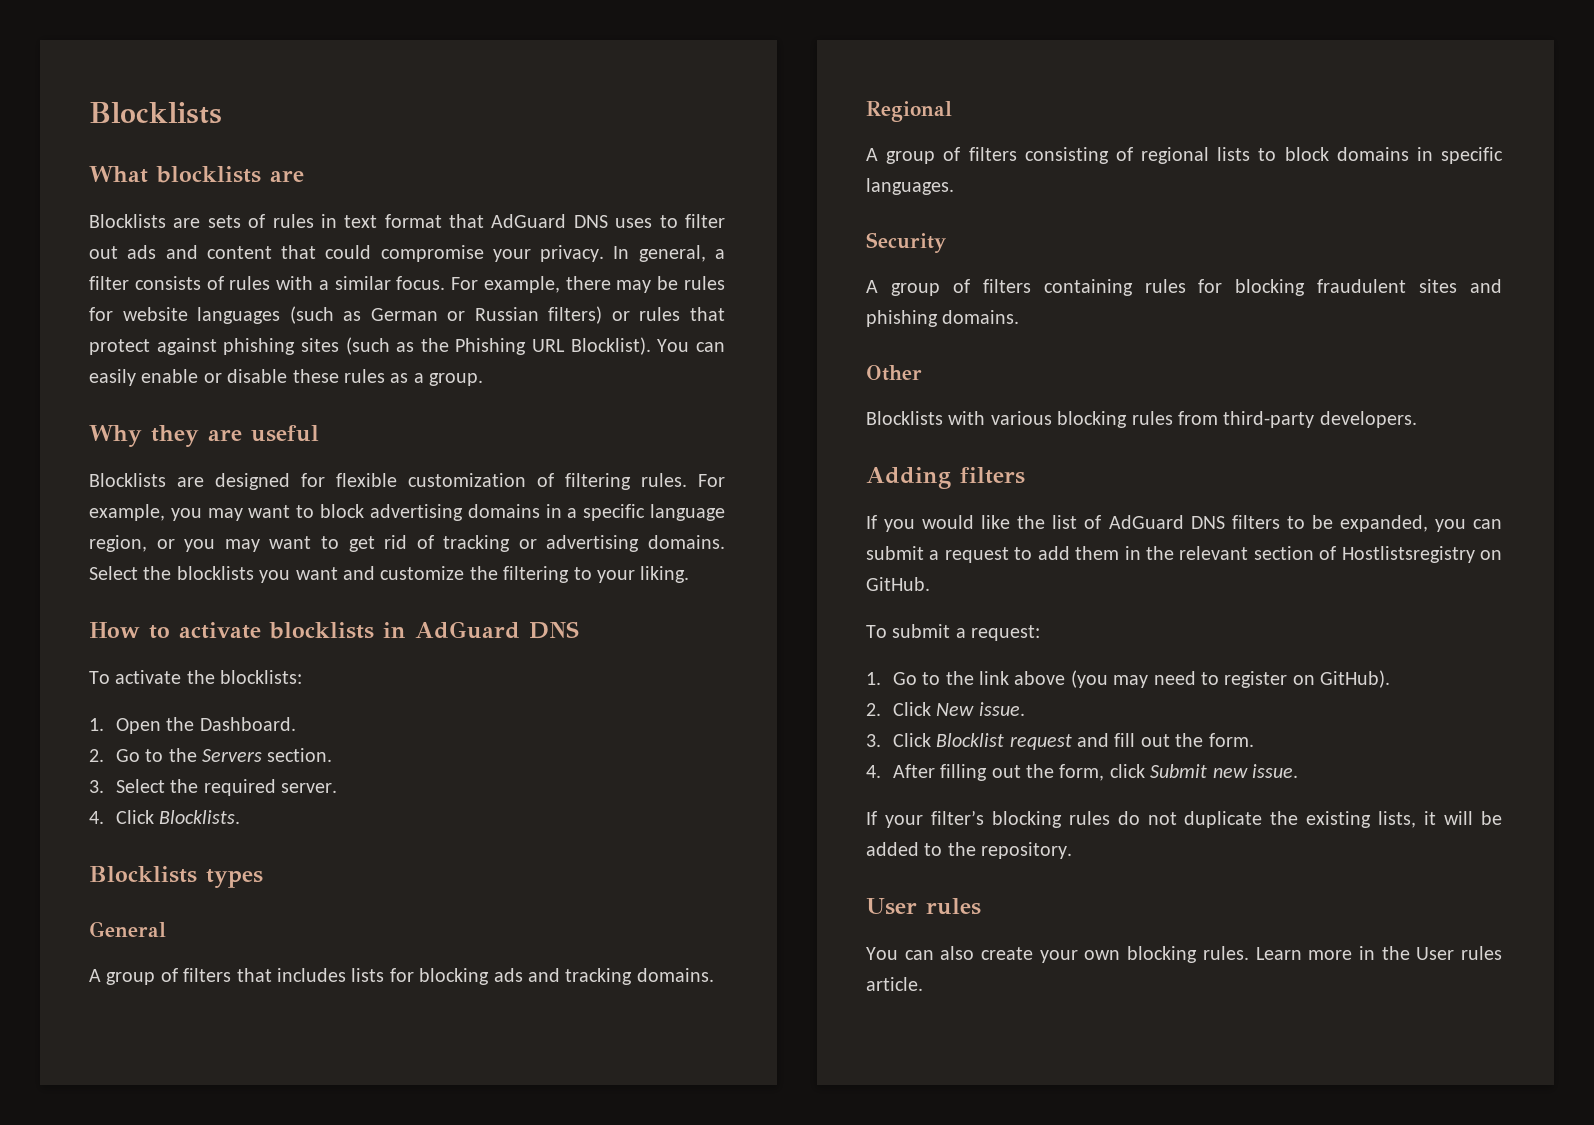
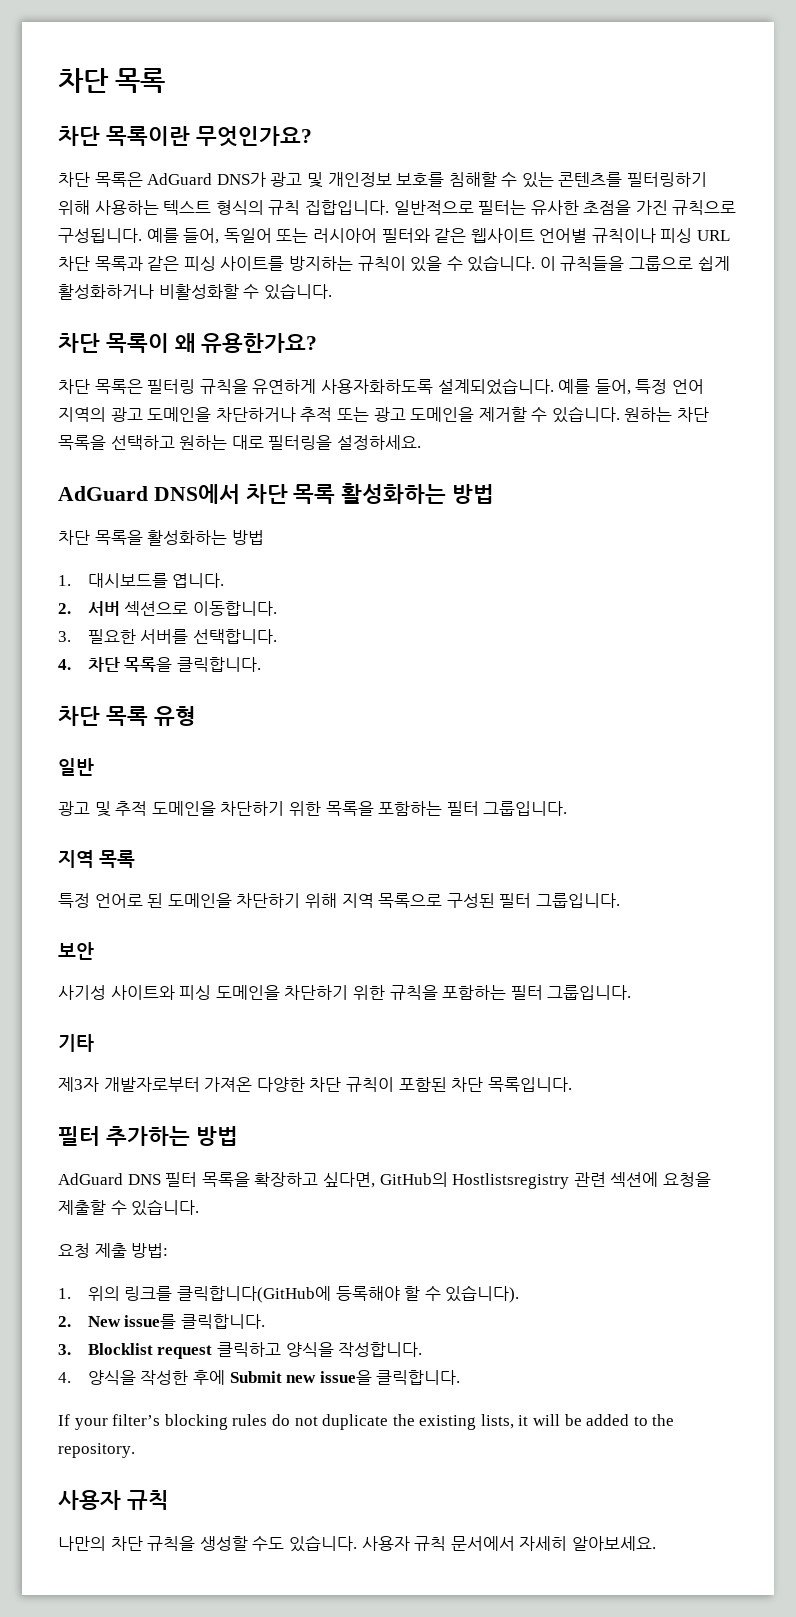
[89,102,222,124] [89,166,304,183] [89,214,725,228] [89,245,725,262] [89,276,725,293] [89,306,725,324] [89,337,725,355] [89,369,484,386] [89,425,319,447] [89,473,725,490] [89,504,726,521] [89,535,725,552] [89,566,690,583] [89,621,579,639] [89,670,303,684] [89,717,296,734] [89,748,333,762] [89,779,338,796] [89,810,241,824] [89,866,263,888] [89,921,166,937] [89,968,714,985] [866,101,952,122] [866,147,1503,164] [866,178,954,195] [866,232,946,253] [866,279,1502,296] [866,310,1020,327] [866,365,922,381] [866,411,1417,428] [866,467,1025,489] [866,515,1502,532] [866,546,1502,563] [866,577,930,591] [866,624,1041,641] [866,670,1391,688] [866,702,1025,716] [866,733,1254,750] [866,764,1299,781] Blocklists // What blocklists are // Blocklists are sets of rules in text format that AdGuard DNS uses to filter out ads and content that could compromise your privacy. In general, a filter consists of rules with a similar focus. For example, there may be rules for website languages (such as German or Russian filters) or rules that protect against phishing sites (such as the Phishing URL Blocklist). You can easily enable or disable these rules as a group. // Why they are useful // Blocklists are designed for flexible customization of filtering rules. For example, you may want to block advertising domains in a specific language region, or you may want to get rid of tracking or advertising domains. Select the blocklists you want and customize the filtering to your liking. // How to activate blocklists in AdGuard DNS // To activate the blocklists: // 1. Open the Dashboard. // 2. Go to the Servers section. // 3. Select the required server. // 4. Click Blocklists. // Blocklists types // General // A group of filters that includes lists for blocking ads and tracking domains. // Regional // A group of filters consisting of regional lists to block domains in specific languages. // Security // A group of filters containing rules for blocking fraudulent sites and phishing domains. // Other // Blocklists with various blocking rules from third-party developers. // Adding filters // If you would like the list of AdGuard DNS filters to be expanded, you can submit a request to add them in the relevant section of Hostlistsregistry on GitHub. // To submit a request: // 1. Go to the link above (you may need to register on GitHub). // 2. Click New issue. // 3. Click Blocklist request and fill out the form. // 4. After filling out the form, click Submit new issue. -> [58,68,166,93] [58,126,312,147] [58,172,708,188] [58,200,737,215] [58,228,731,244] [58,255,730,272] [58,283,332,300] [58,333,318,353] [58,378,704,395] [58,406,710,423] [58,435,421,450] [58,483,495,504] [58,530,264,546] [58,573,225,588] [58,601,278,616] [58,629,278,644] [58,657,262,672] [58,706,196,726] [58,758,94,776] [58,801,568,817] [58,850,136,868] [58,893,620,908] [58,942,94,960] [58,985,632,1000] [58,1034,94,1052] [58,1077,572,1092] [58,1126,238,1146] [58,1172,711,1189] [58,1199,200,1216] [58,1243,169,1258] [58,1285,520,1303] [58,1314,266,1329] [58,1342,423,1359] [58,1370,461,1385] 차단 목록 // 차단 목록이란 무엇인가요? // 차단 목록은 AdGuard DNS가 광고 및 개인정보 보호를 침해할 수 있는 콘텐츠를 필터링하기 위해 사용하는 텍스트 형식의 규칙 집합입니다. 일반적으로 필터는 유사한 초점을 가진 규칙으로 구성됩니다. 예를 들어, 독일어 또는 러시아어 필터와 같은 웹사이트 언어별 규칙이나 피싱 URL 차단 목록과 같은 피싱 사이트를 방지하는 규칙이 있을 수 있습니다. 이 규칙들을 그룹으로 쉽게 활성화하거나 비활성화할 수 있습니다. // 차단 목록이 왜 유용한가요? // 차단 목록은 필터링 규칙을 유연하게 사용자화하도록 설계되었습니다. 예를 들어, 특정 언어 지역의 광고 도메인을 차단하거나 추적 또는 광고 도메인을 제거할 수 있습니다. 원하는 차단 목록을 선택하고 원하는 대로 필터링을 설정하세요. // AdGuard DNS에서 차단 목록 활성화하는 방법 // 차단 목록을 활성화하는 방법 // 1. 대시보드를 엽니다. // 2. 서버 섹션으로 이동합니다. // 3. 필요한 서버를 선택합니다. // 4. 차단 목록을 클릭합니다. // 차단 목록 유형 // 일반 // 광고 및 추적 도메인을 차단하기 위한 목록을 포함하는 필터 그룹입니다. // 지역 목록 // 특정 언어로 된 도메인을 차단하기 위해 지역 목록으로 구성된 필터 그룹입니다. // 보안 // 사기성 사이트와 피싱 도메인을 차단하기 위한 규칙을 포함하는 필터 그룹입니다. // 기타 // 제3자 개발자로부터 가져온 다양한 차단 규칙이 포함된 차단 목록입니다. // 필터 추가하는 방법 // AdGuard DNS 필터 목록을 확장하고 싶다면, GitHub의 Hostlistsregistry 관련 섹션에 요청을 제출할 수 있습니다. // 요청 제출 방법: // 1. 위의 링크를 클릭합니다(GitHub에 등록해야 할 수 있습니다). // 2. New issue를 클릭합니다. // 3. Blocklist request 클릭하고 양식을 작성합니다. // 4. 양식을 작성한 후에 Submit new issue을 클릭합니다.
[866,898,981,915] [866,946,1502,963] [866,977,923,991] User rules // You can also create your own blocking rules. Learn more in the User rules article. -> [58,1490,169,1510] [58,1535,656,1552] 사용자 규칙 // 나만의 차단 규칙을 생성할 수도 있습니다. 사용자 규칙 문서에서 자세히 알아보세요.

